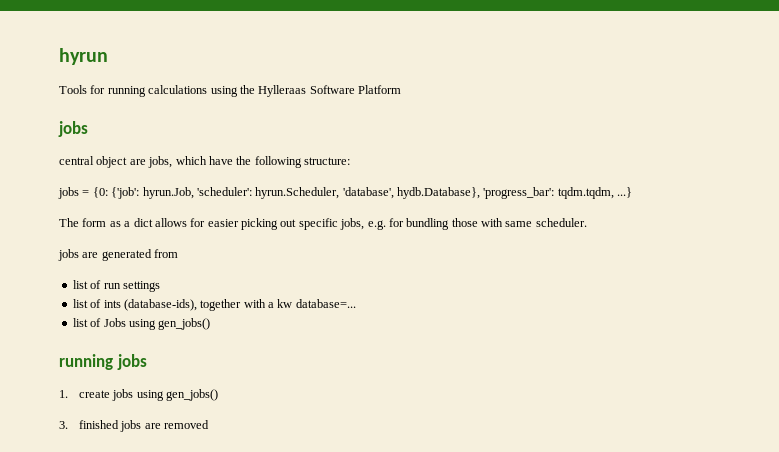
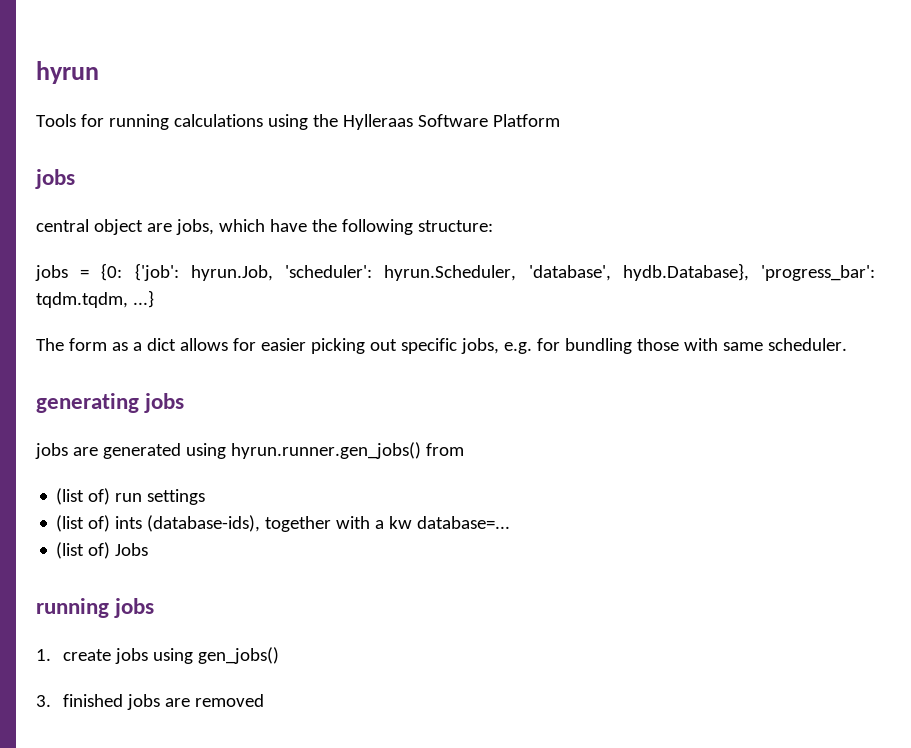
(587, 222) none -> [36,393,185,413] // generating jobs
(152, 255) none -> [185,442,421,459] using hyrun.runner.gen_jobs()
[72,280,102,289] list of -> [56,488,111,505] (list of)
[72,299,102,308] list of -> [56,515,111,532] (list of)
[72,318,102,327] list of -> [56,542,111,559] (list of)
[128,318,211,330] using gen_jobs() -> (149, 549) none

